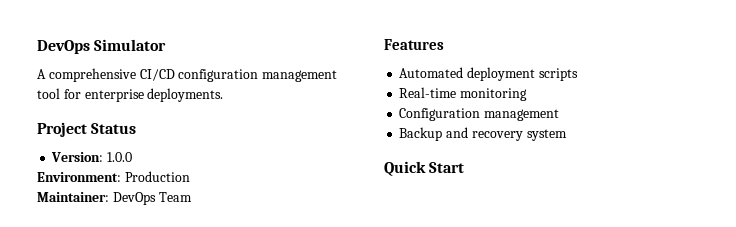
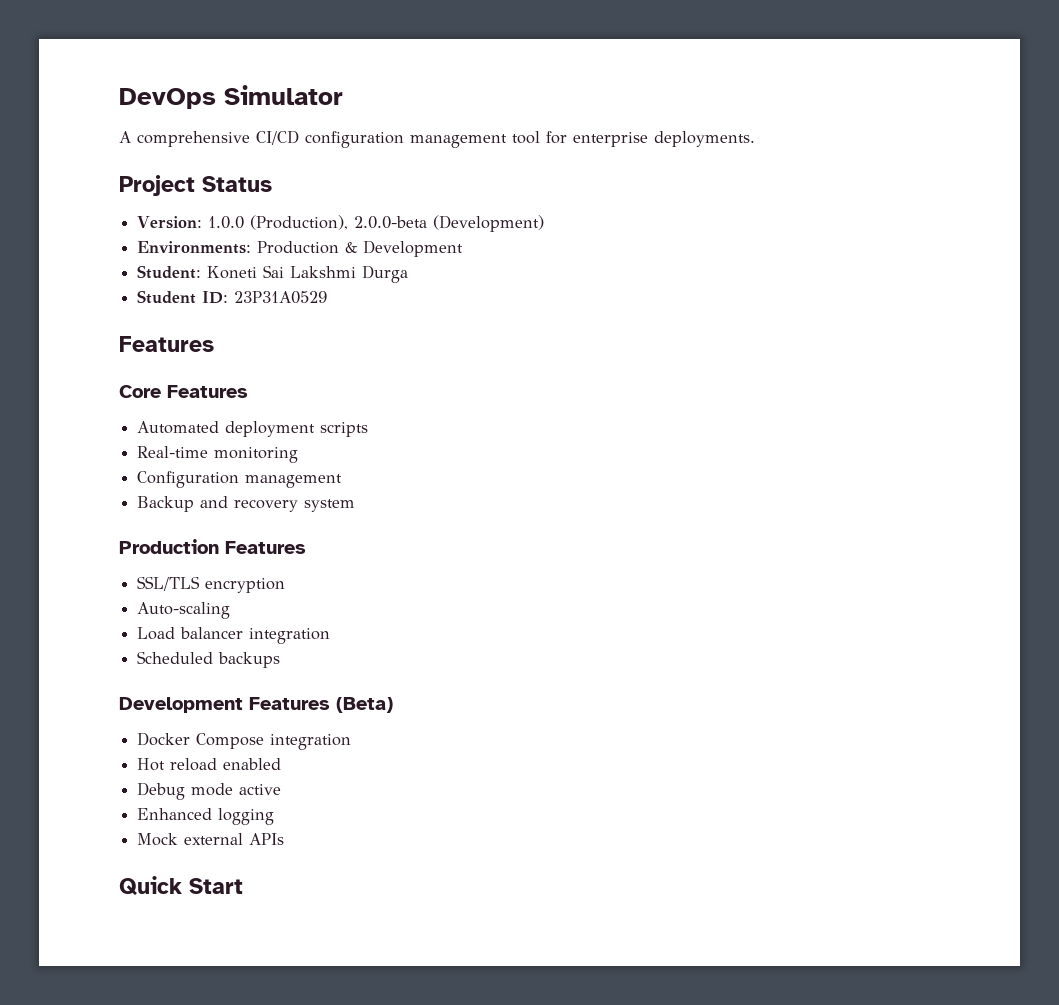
[37,171,190,182] [37,192,192,205] // Environment: Production // Maintainer: DevOps Team // -> [250,215,545,232] [137,240,464,257] [137,265,409,283] [137,290,328,304] [119,336,214,352] [119,385,161,398] (Production), 2.0.0-beta (Development) // Environments: Production & Development // Student: Koneti Sai Lakshmi Durga // Student ID: 23P31A0529 // Features // Core
(567, 135) none -> [119,539,306,554] [137,576,286,593] [137,602,231,619] [137,627,331,644] [137,651,281,668] [119,697,393,713] [137,732,352,750] [137,758,282,771] [137,782,282,800] [137,808,275,825] [137,833,285,846] // Production Features // SSL/TLS encryption // Auto-scaling // Load balancer integration // Scheduled backups // Development Features (Beta) // Docker Compose integration // Hot reload enabled // Debug mode active // Enhanced logging // Mock external APIs

